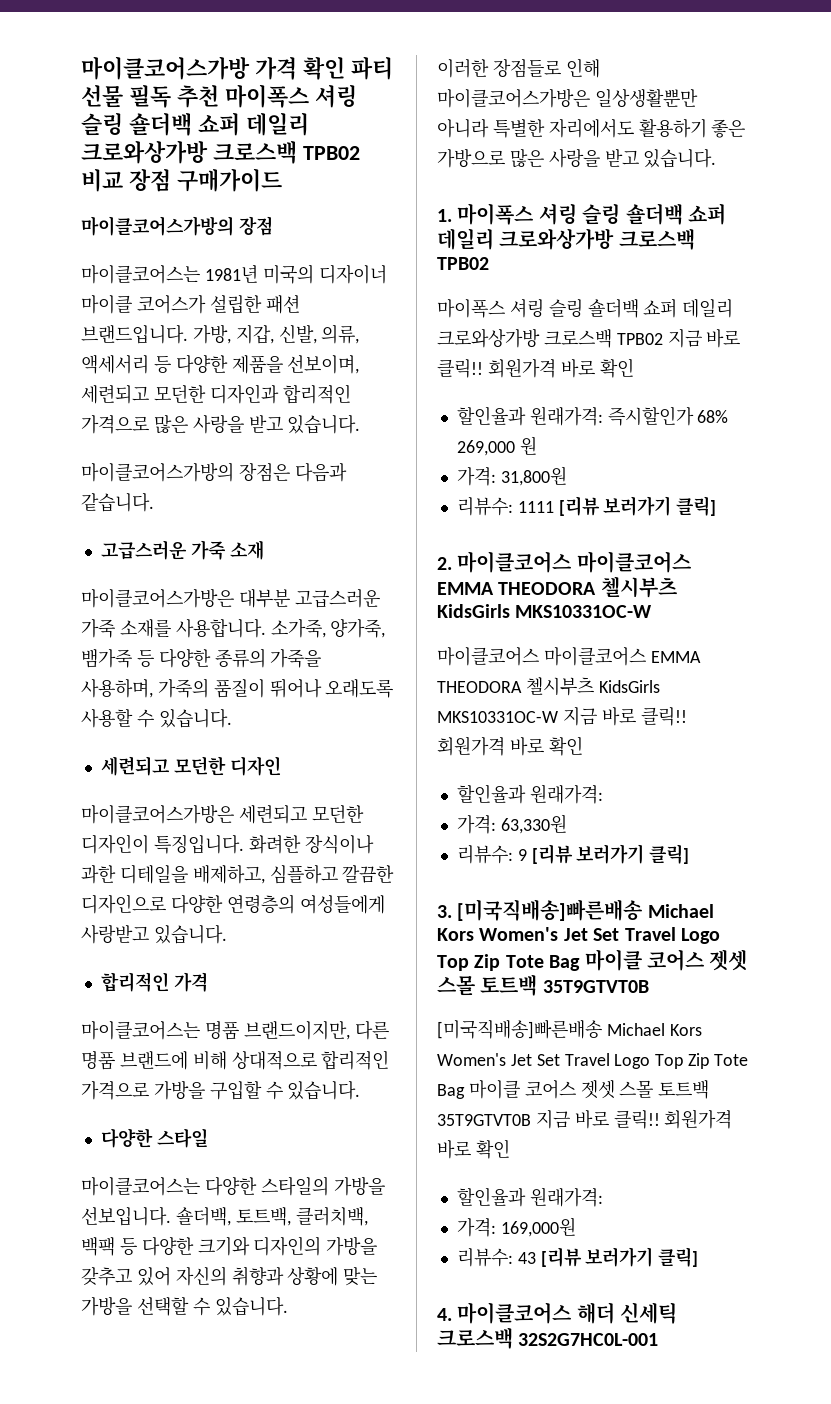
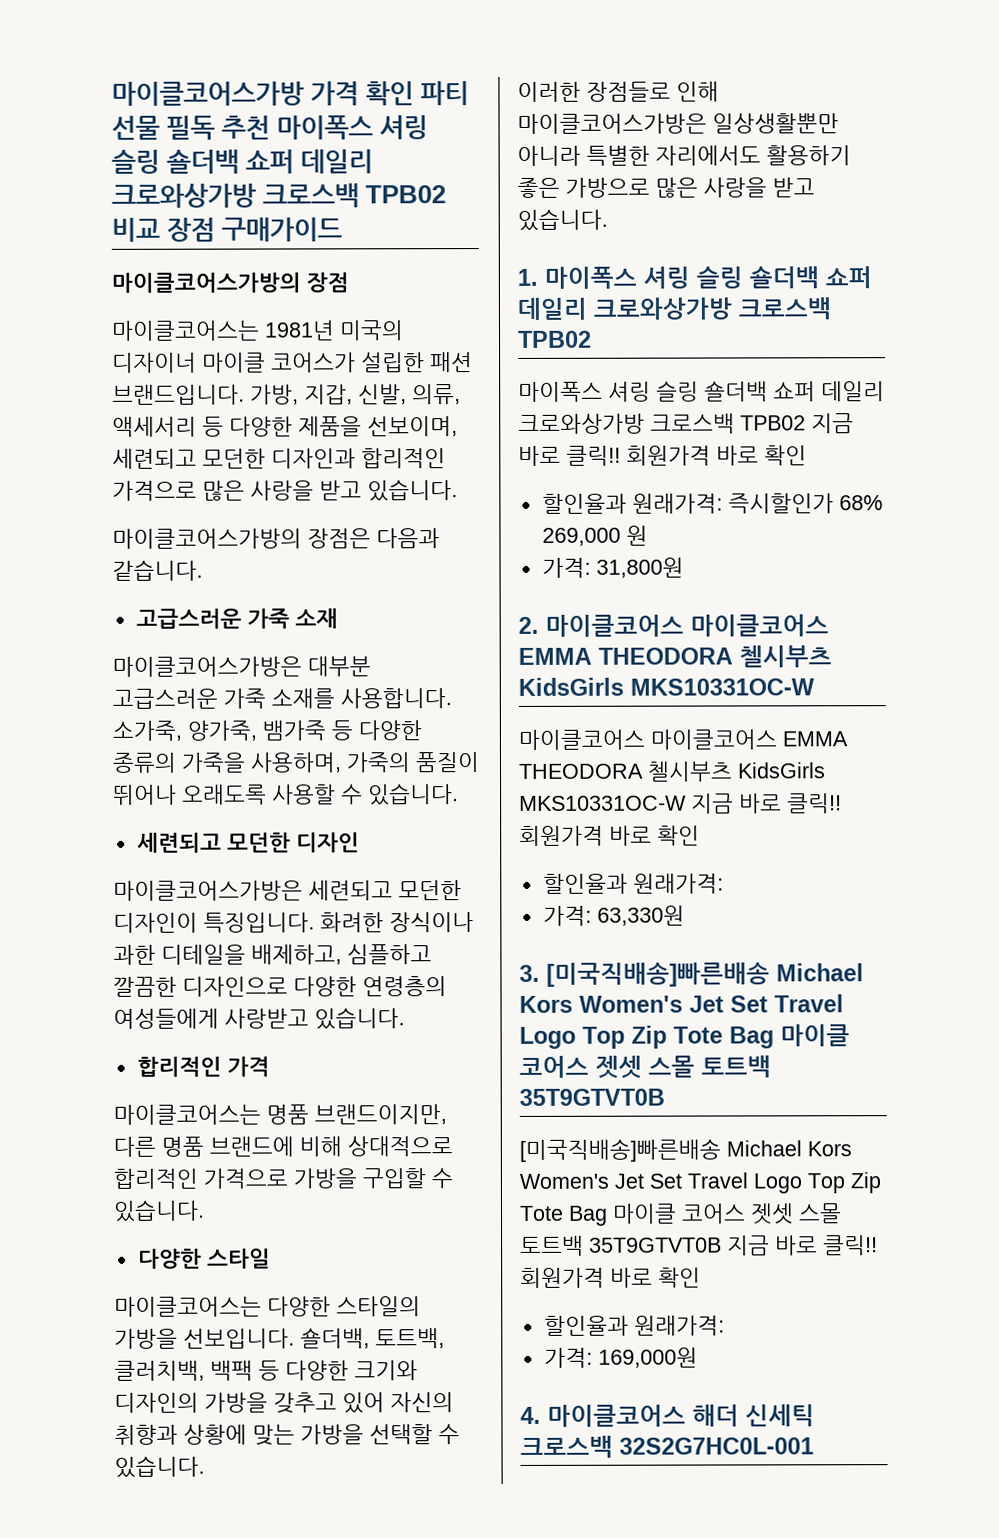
[456,496,717,516] // 리뷰수: 1111 [리뷰 보러가기 클릭] -> (684, 567) none
[456,844,690,864] // 리뷰수: 9 [리뷰 보러가기 클릭] -> (685, 915) none
[456,1247,699,1267] // 리뷰수: 43 [리뷰 보러가기 클릭] -> (698, 1357) none

